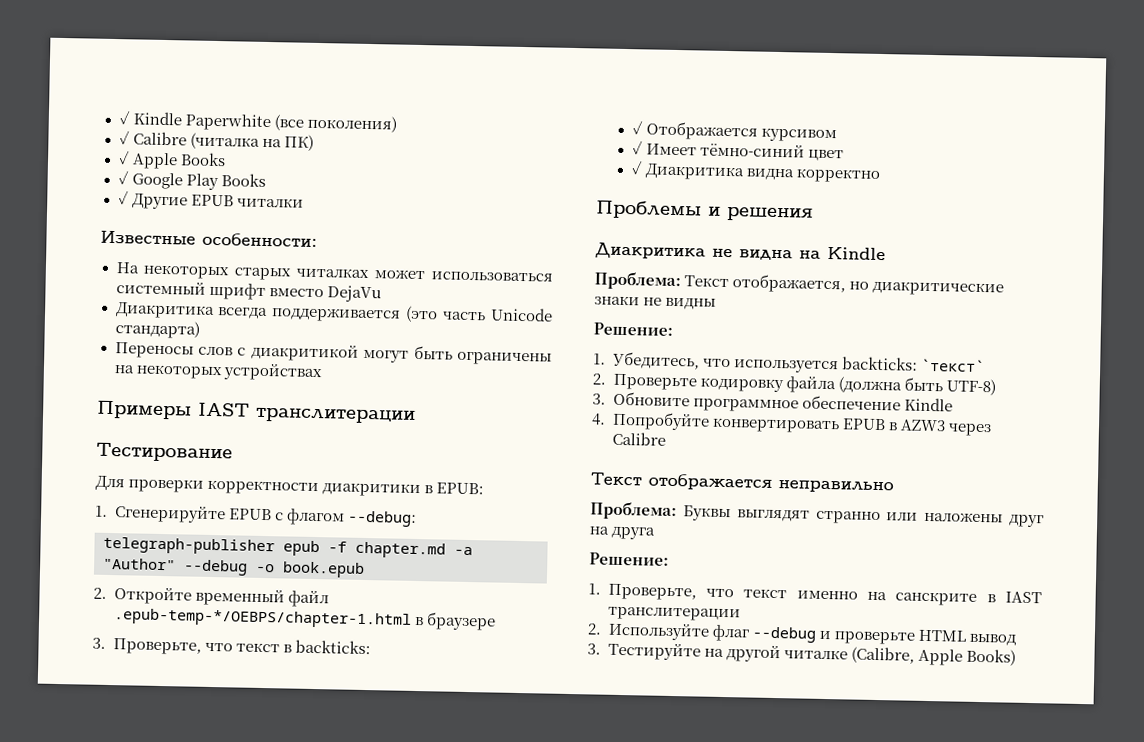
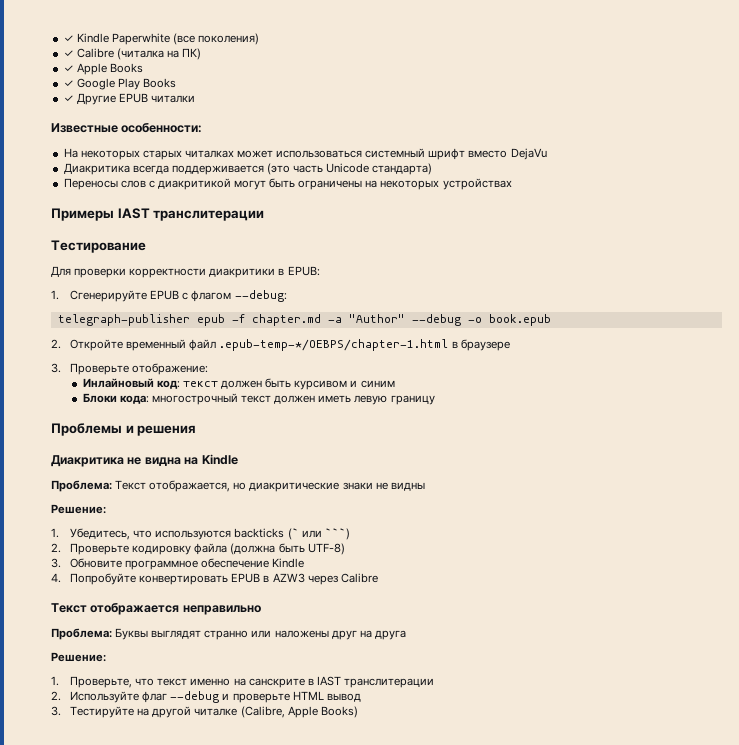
[112,638,371,655] [631,120,837,143] [631,140,844,162] [630,160,880,183] Проверьте, что текст в backticks: // ✓ Отображается курсивом // ✓ Имеет тёмно-синий цвет // ✓ Диакритика видна корректно -> [70,363,209,375] [82,378,395,390] [82,393,435,405] Проверьте отображение: // Инлайновый код: текст должен быть курсивом и синим // Блоки кода: многострочный текст должен иметь левую границу
[733,356,985,374] используется backticks: `текст` -> [155,528,350,540] используются backticks (` или ```)

